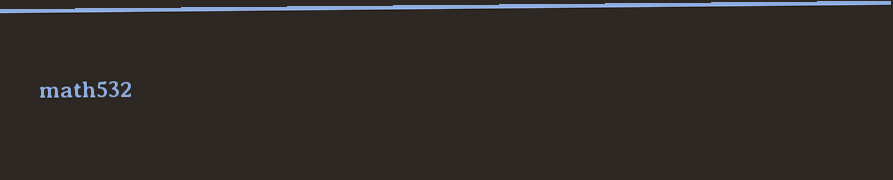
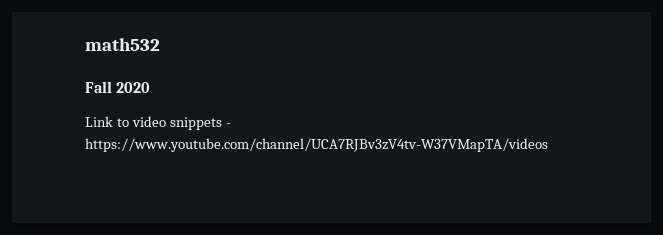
(133, 89) none -> [85,81,151,93] [85,116,231,130] [85,138,548,152] // Fall 2020 // Link to video snippets - https://www.youtube.com/channel/UCA7RJBv3zV4tv-W37VMapTA/videos

